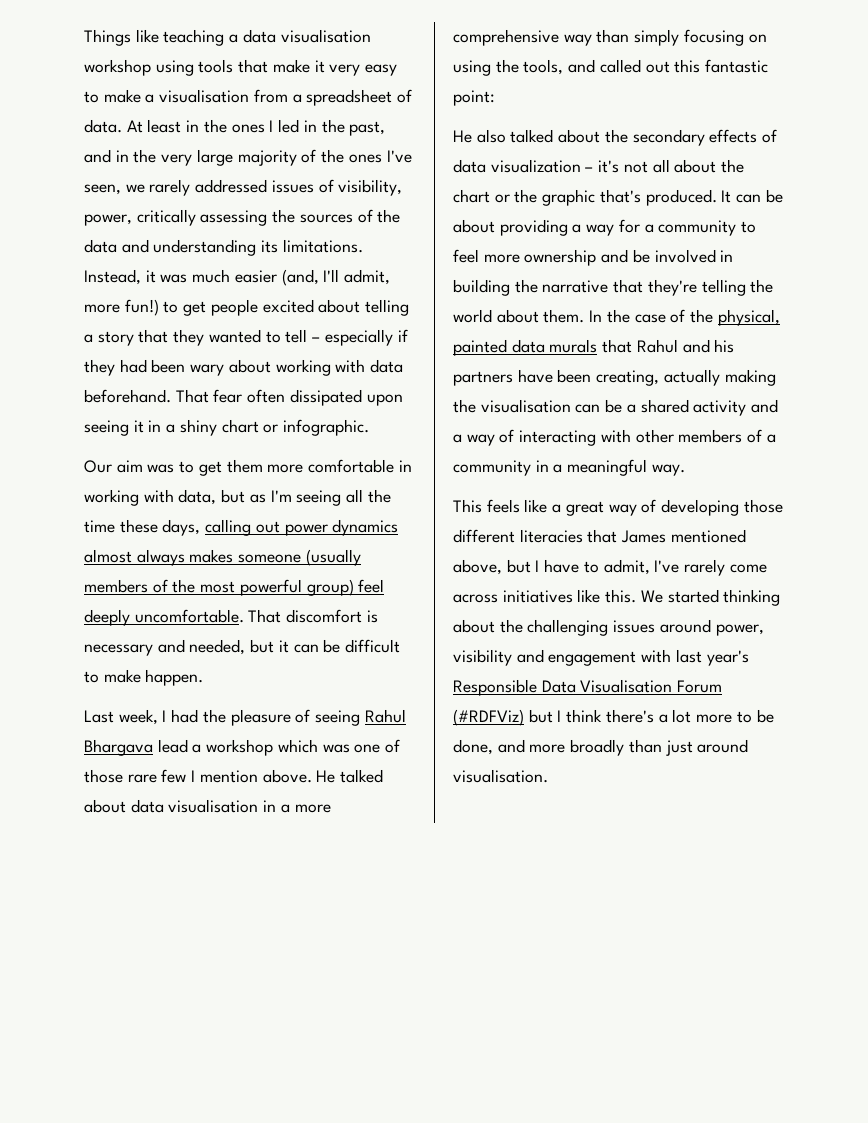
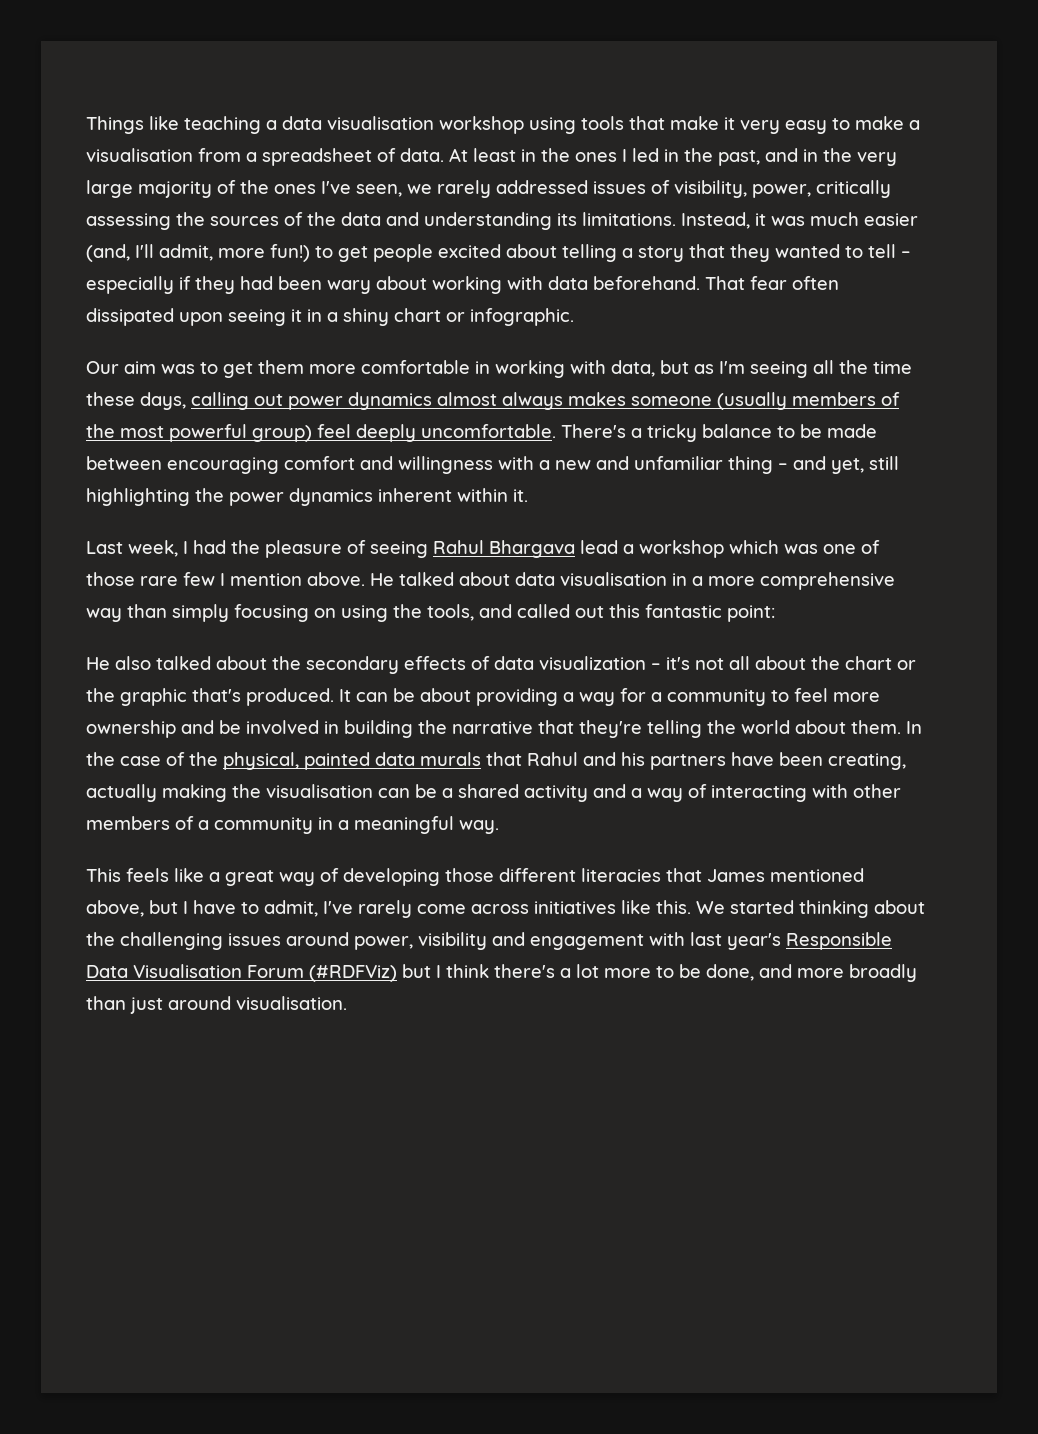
[248,609,378,623] [84,639,401,656] [84,669,204,686] That discomfort is necessary and needed, but it can be difficult to make happen. -> [561,424,877,442] [86,456,899,474] [86,488,528,506] There's a tricky balance to be made between encouraging comfort and willingness with a new and unfamiliar thing – and yet, still highlighting the power dynamics inherent within it.

